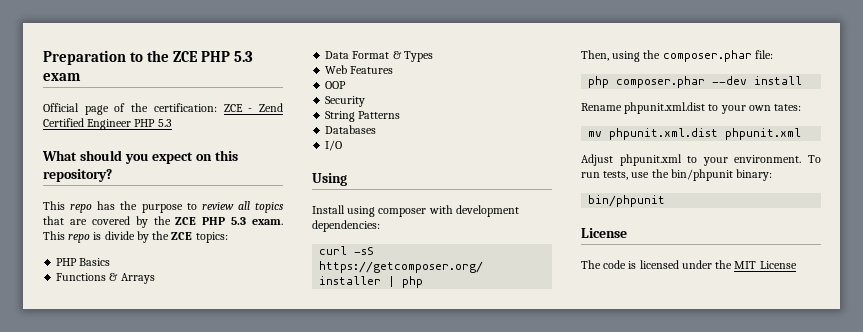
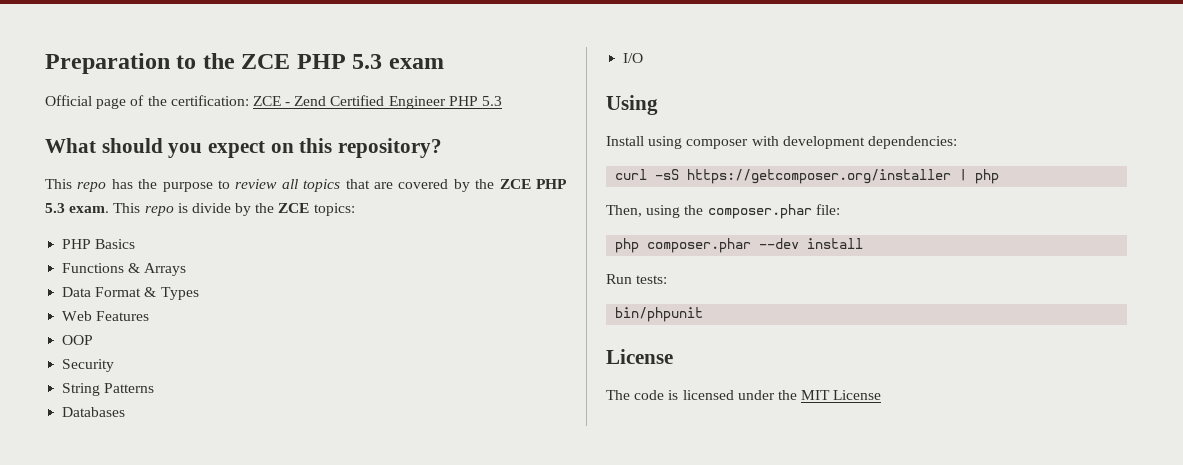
[581,102,802,114] [588,128,802,140] [581,154,821,166] [581,169,773,181] Rename phpunit.xml.dist to your own tates: // mv phpunit.xml.dist phpunit.xml // Adjust phpunit.xml to your environment. To run tests, use the bin/phpunit binary: -> [606,274,668,284] Run tests:

